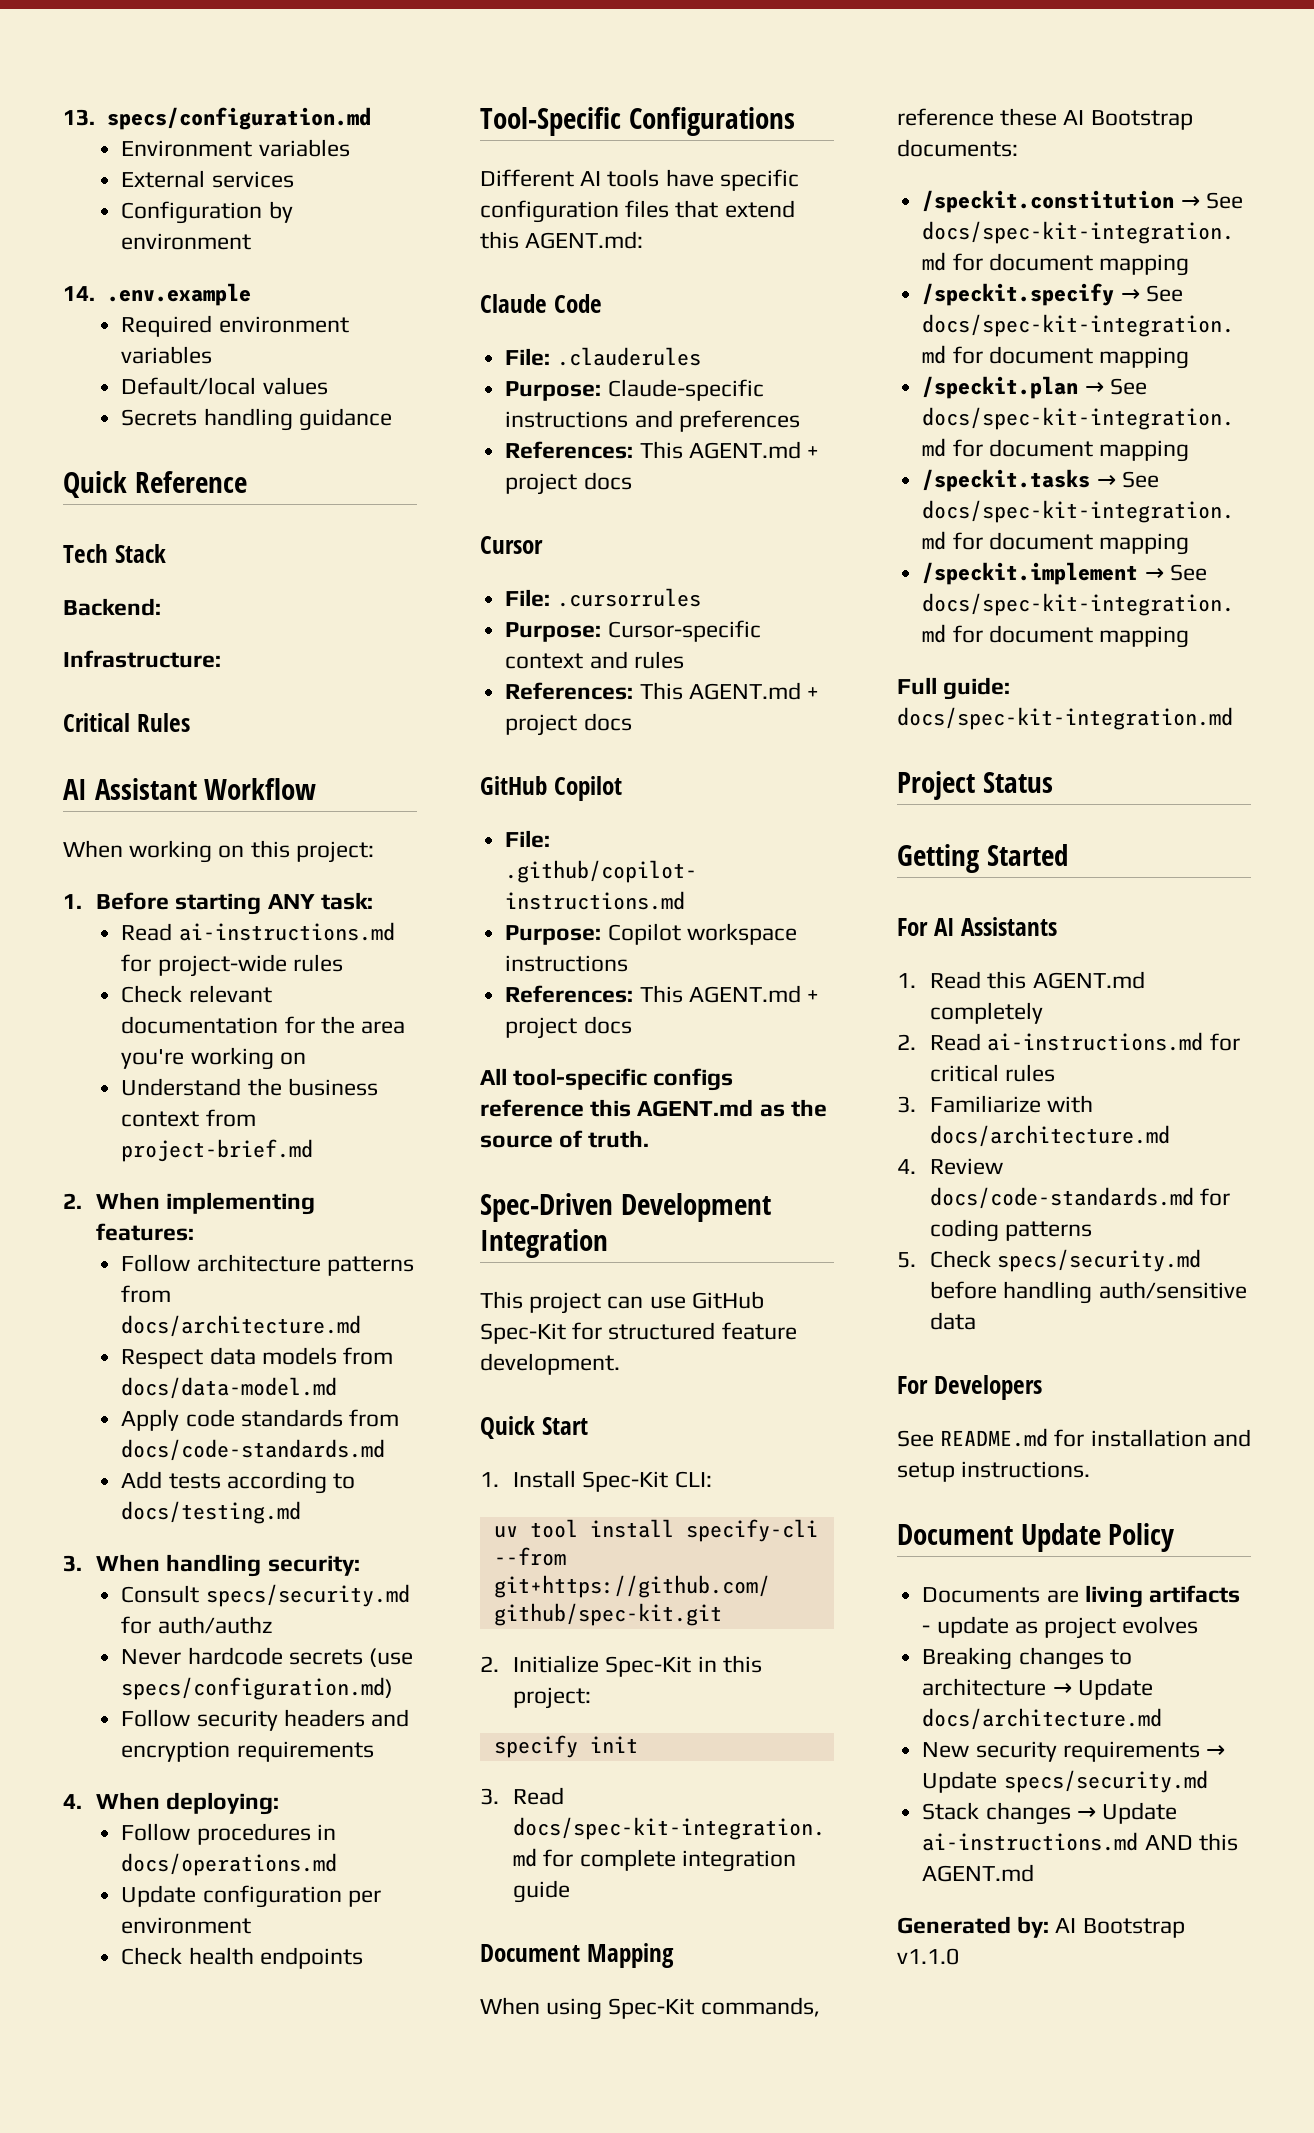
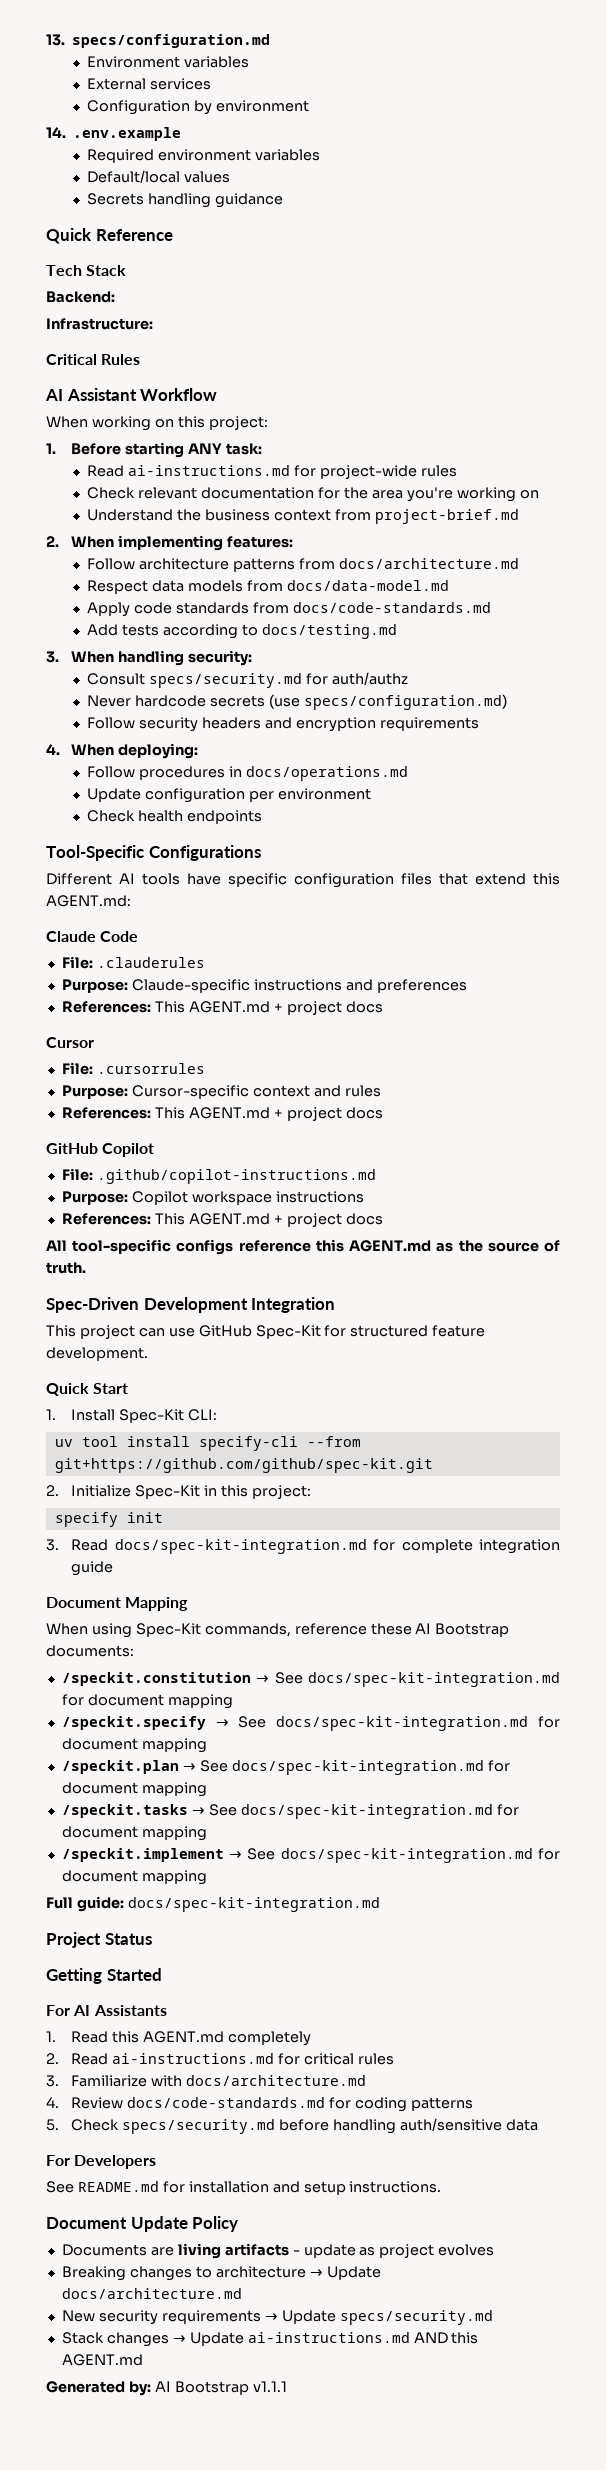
[897,1948,959,1965] v1.1.0 -> [252,2381,287,2392] v1.1.1

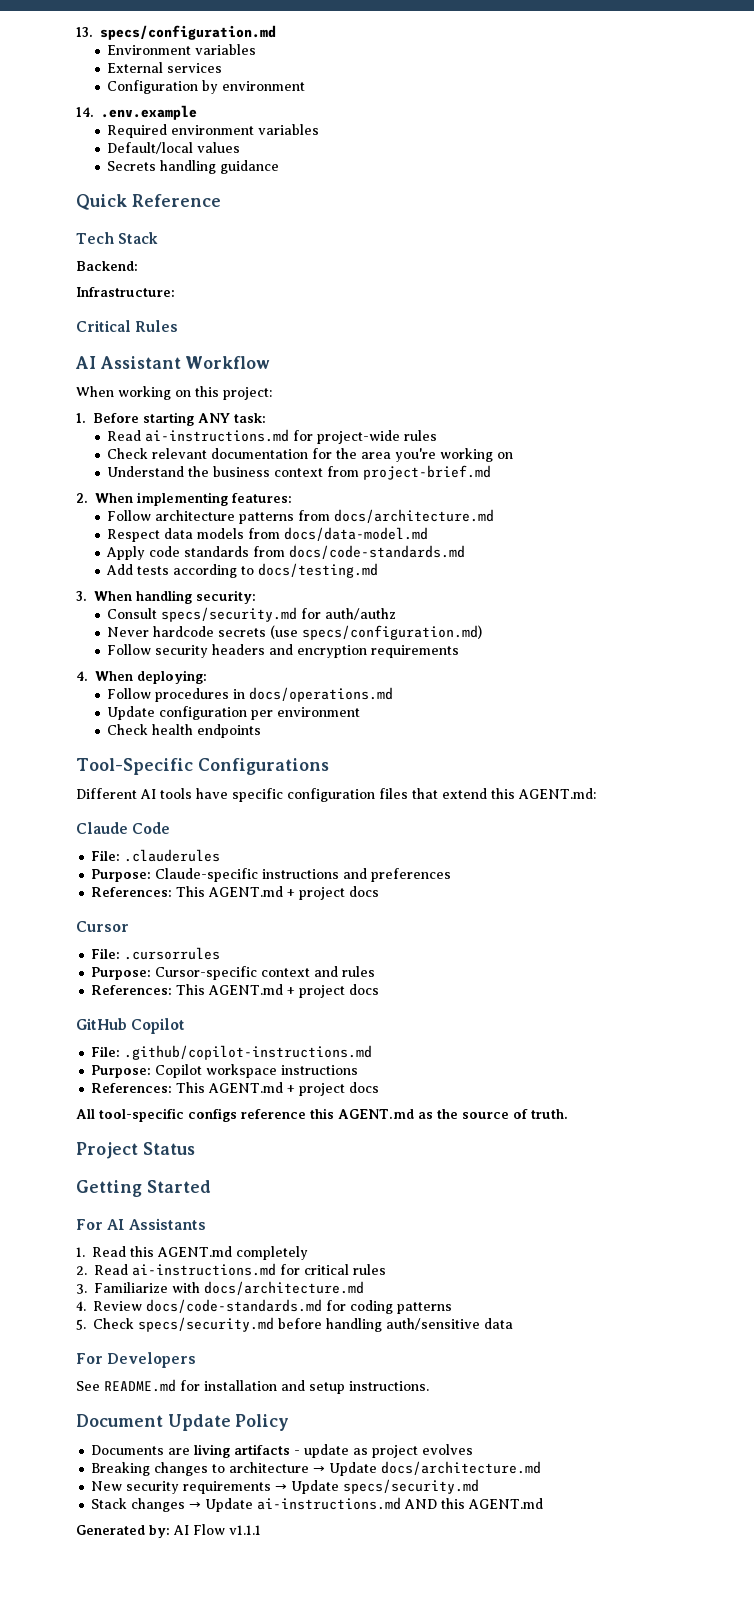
[46,1297,336,1313] [46,1325,486,1339] [46,1347,148,1361] [46,1383,129,1396] [46,1409,218,1423] [54,1436,361,1451] [54,1458,433,1473] [46,1485,311,1499] [54,1512,163,1527] [46,1539,560,1554] [71,1561,114,1576] [46,1597,189,1611] [46,1623,510,1638] [46,1645,134,1657] [61,1672,560,1687] [61,1694,233,1709] [61,1716,560,1731] [61,1738,207,1753] [61,1760,510,1775] [61,1782,207,1797] [61,1804,519,1819] [61,1826,207,1841] [61,1848,560,1863] [61,1870,207,1885] [46,1896,380,1912] // Spec-Driven Development Integration // This project can use GitHub Spec-Kit for structured feature development. // Quick Start // 1. Install Spec-Kit CLI: // uv tool install specify-cli --from git+https://github.com/github/spec-kit.git // 2. Initialize Spec-Kit in this project: // specify init // 3. Read docs/spec-kit-integration.md for complete integration guide // Document Mapping // When using Spec-Kit commands, reference these AI Bootstrap documents: // /speckit.constitution → See docs/spec-kit-integration.md for document mapping // /speckit.specify → See docs/spec-kit-integration.md for document mapping // /speckit.plan → See docs/spec-kit-integration.md for document mapping // /speckit.tasks → See docs/spec-kit-integration.md for document mapping // /speckit.implement → See docs/spec-kit-integration.md for document mapping // Full guide: docs/spec-kit-integration.md -> (568, 1114) none
[174,2381,249,2395] Bootstrap -> [193,1524,225,1535] Flow

